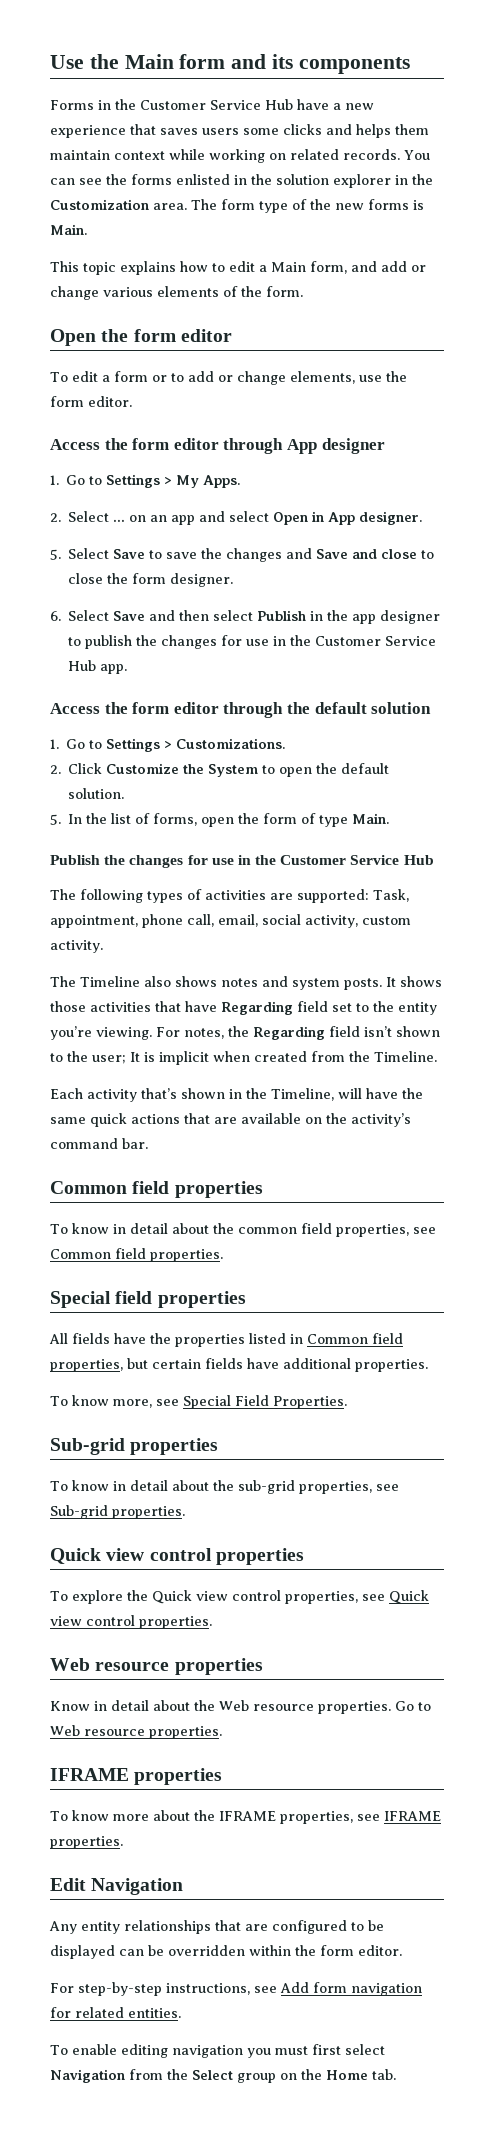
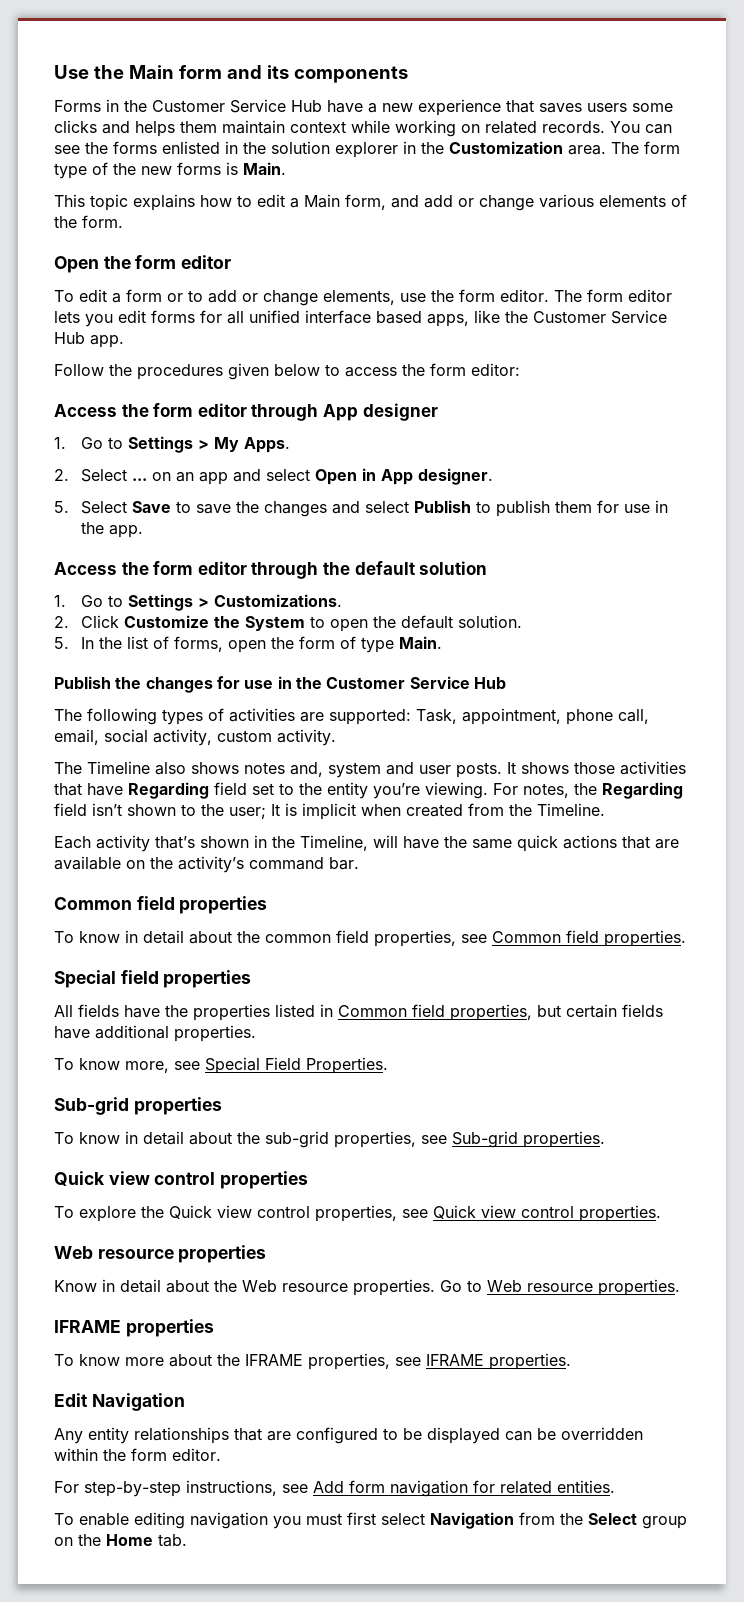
(132, 401) none -> [554,289,672,302] [54,310,667,327] [54,332,124,348] [54,363,520,380] The form editor lets you edit forms for all unified interface based apps, like the Customer Service Hub app. // Follow the procedures given below to access the form editor:
[316,549,435,559] [68,573,234,587] [50,610,441,624] [68,635,437,649] [68,660,97,671] Save and close to close the form designer. // 6. Select Save and then select Publish in the app designer to publish the changes for use in the Customer Service Hub -> [365,500,669,517] [81,522,105,534] select Publish to publish them for use in the
[262,976,340,990] and system -> [290,762,451,778] and, system and user

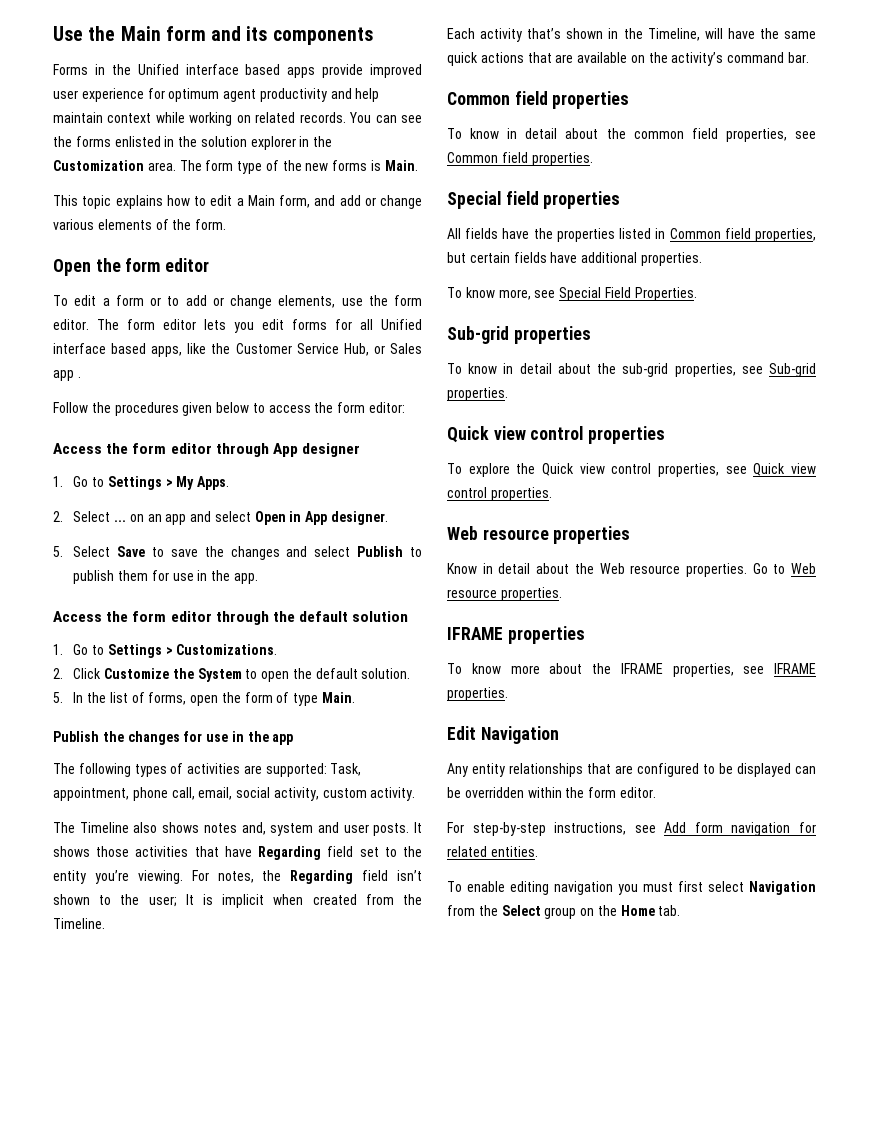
[152,99,673,116] [54,120,217,137] Customer Service Hub have a new experience that saves users some clicks and helps them -> [137,64,422,78] [53,88,380,102] Unified interface based apps provide improved user experience for optimum agent productivity and help
[249,310,300,323] unified -> [381,319,422,330] Unified
[54,332,124,348] Hub app. -> [343,343,422,356] [53,370,81,381] Hub, or Sales app .
[326,676,506,689] Customer Service Hub -> [272,734,294,745] app

